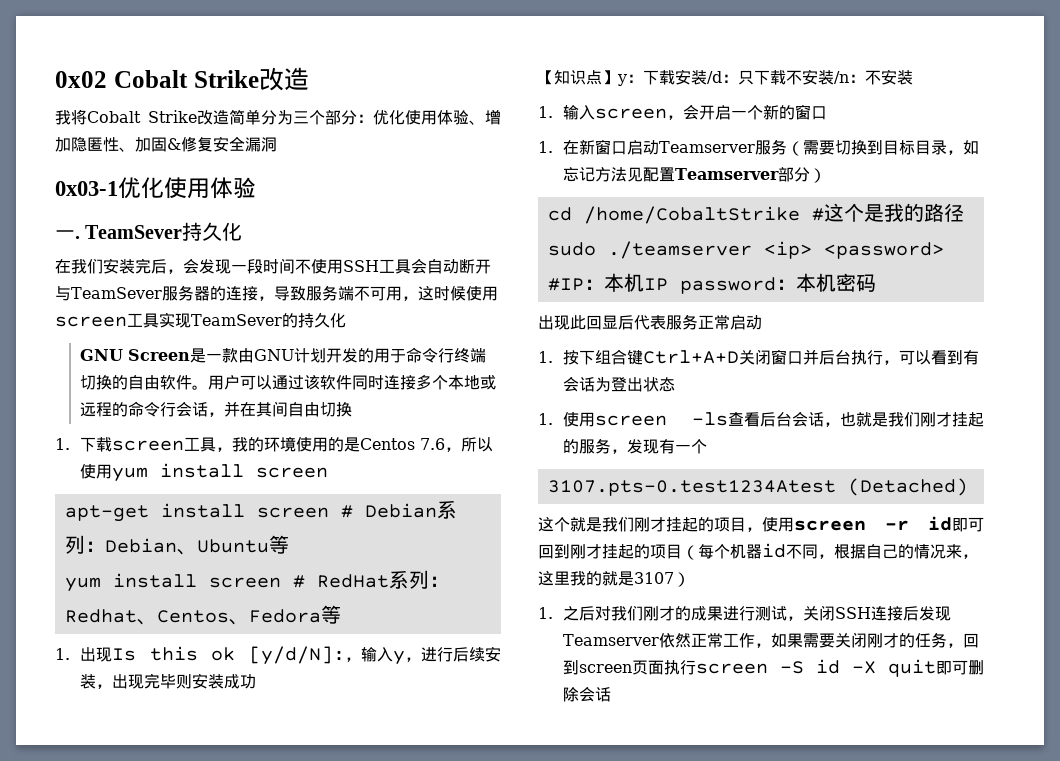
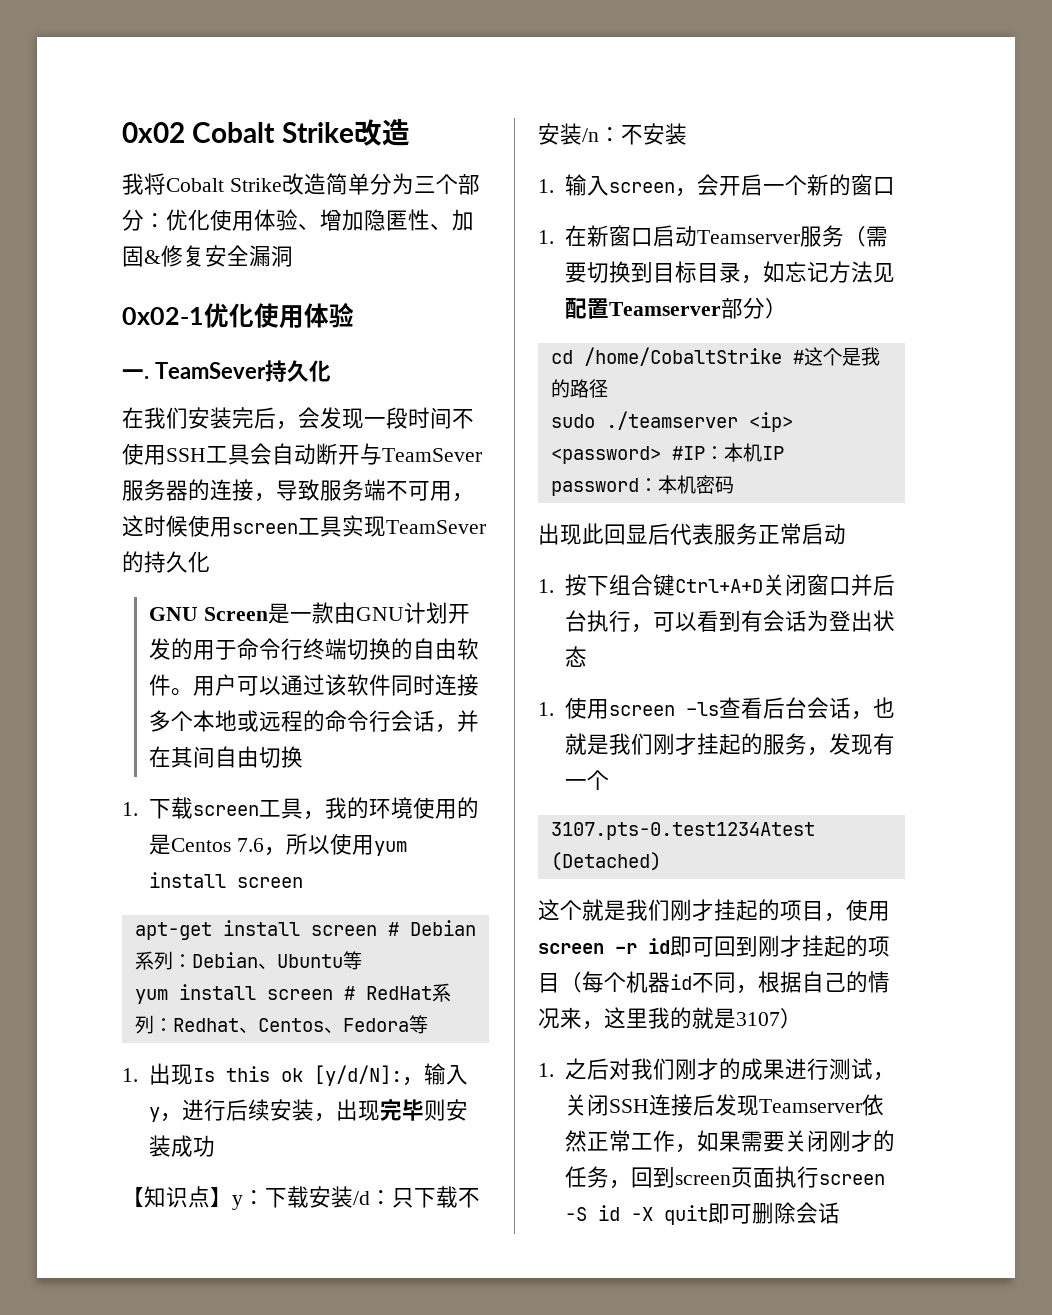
[55,181,118,196] 0x03-1 -> [122,307,204,325] 0x02-1

